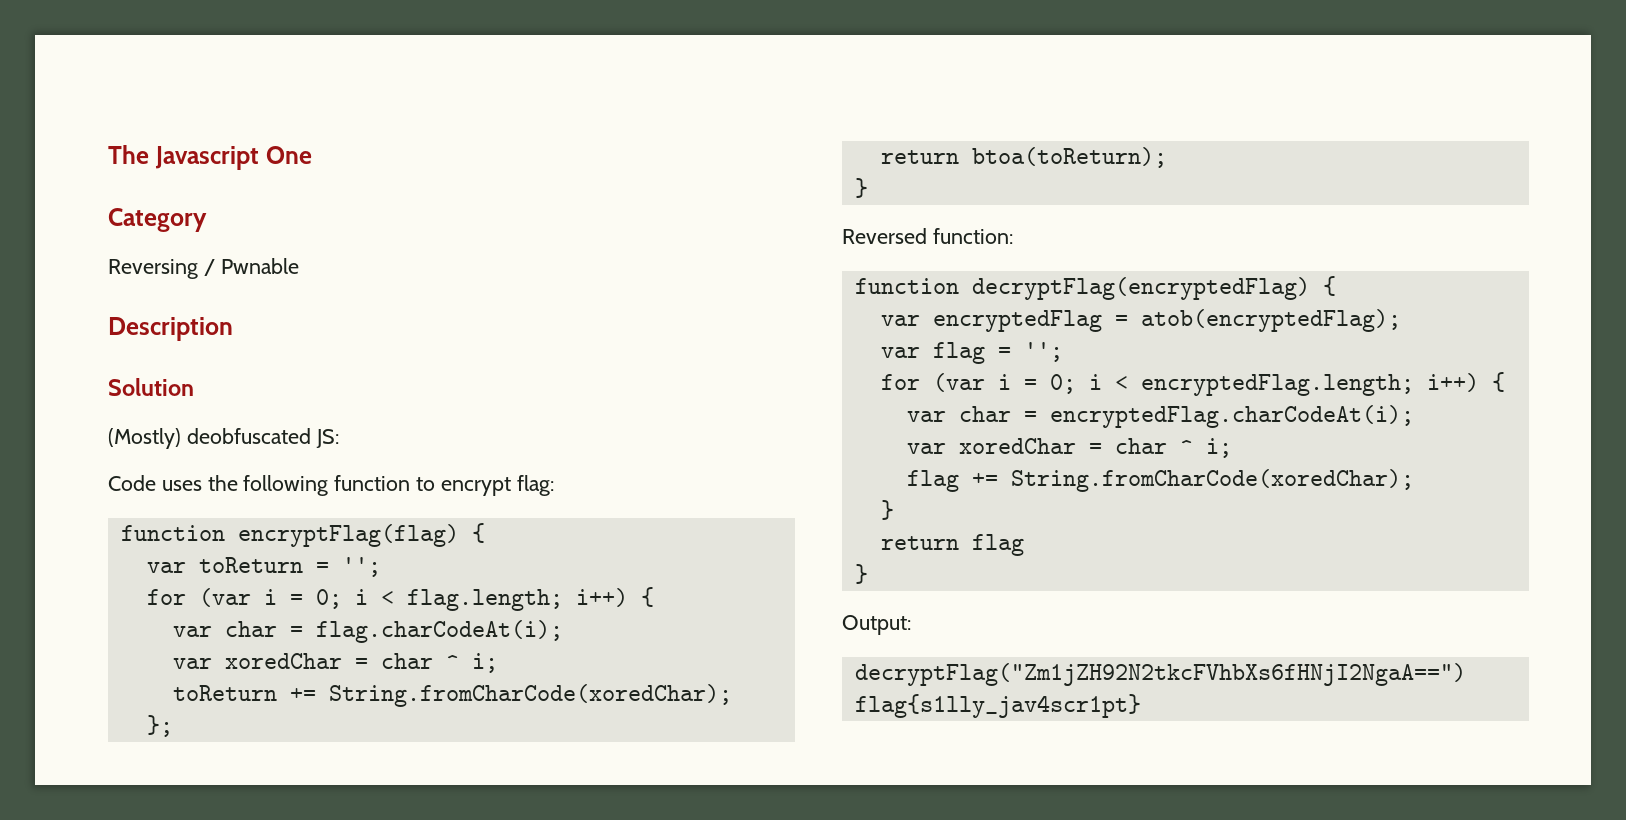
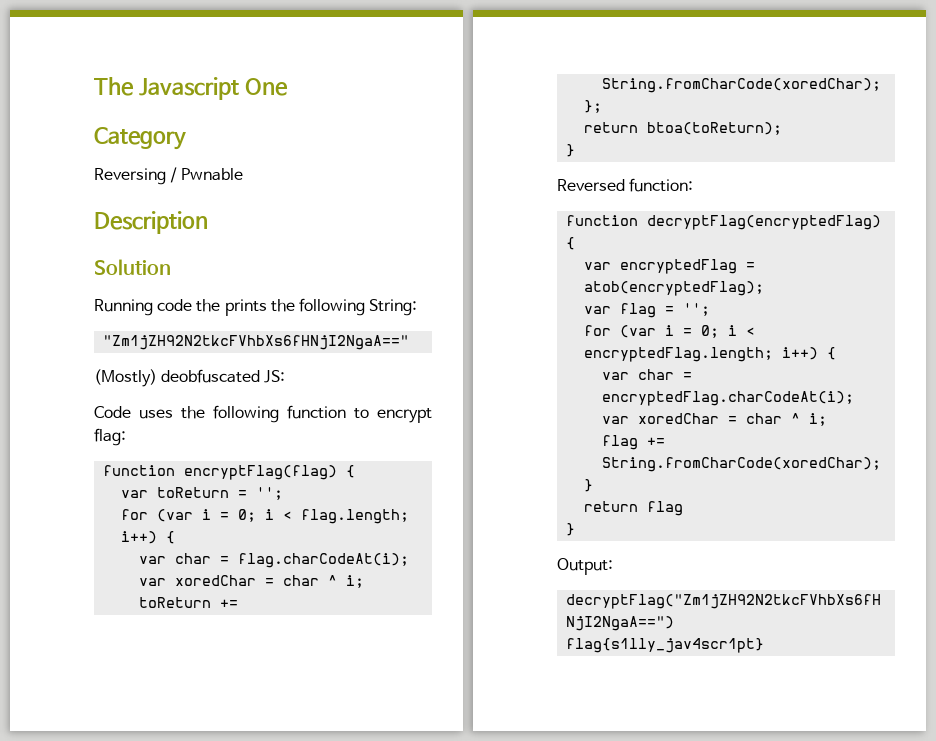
(194, 387) none -> [94,298,418,316] [103,335,410,350] // Running code the prints the following String: // "Zm1jZH92N2tkcFVhbXs6fHNjI2NgaA=="

